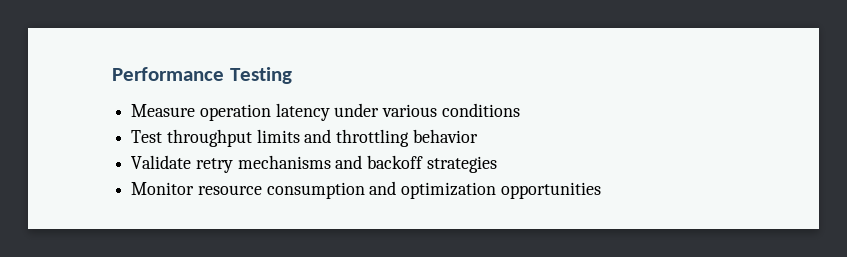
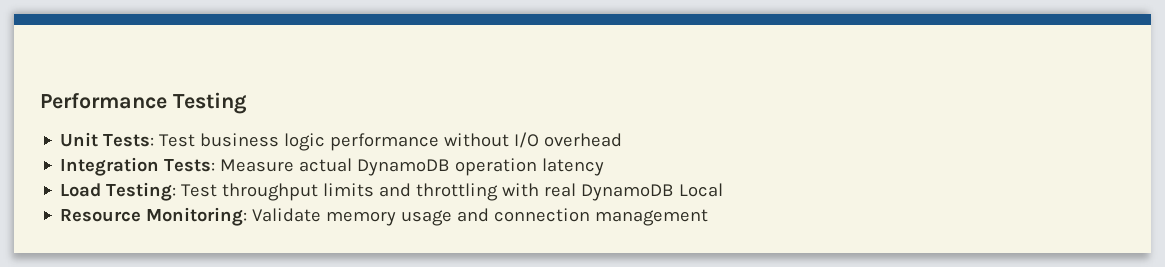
[131,104,196,117] Measure -> [60,132,623,151] [60,157,451,176] Unit Tests: Test business logic performance without I/O overhead // Integration Tests: Measure actual DynamoDB
[334,103,520,117] under various conditions // -> [60,182,177,201] // Load Testing:
[412,129,478,143] [131,155,497,173] [131,181,601,199] behavior // Validate retry mechanisms and backoff strategies // Monitor resource consumption and optimization opportunities -> [502,183,724,201] [60,207,709,226] with real DynamoDB Local // Resource Monitoring: Validate memory usage and connection management

